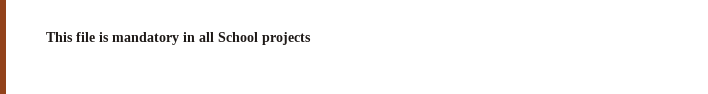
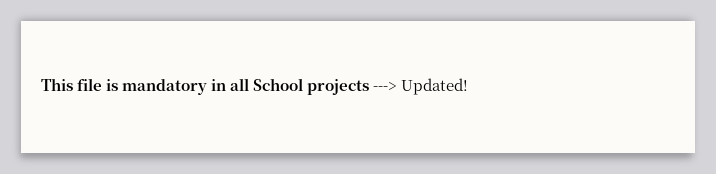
(311, 38) none -> [373,78,469,95] ---> Updated!

